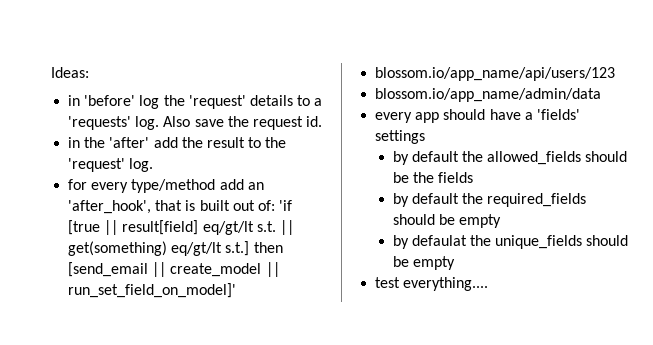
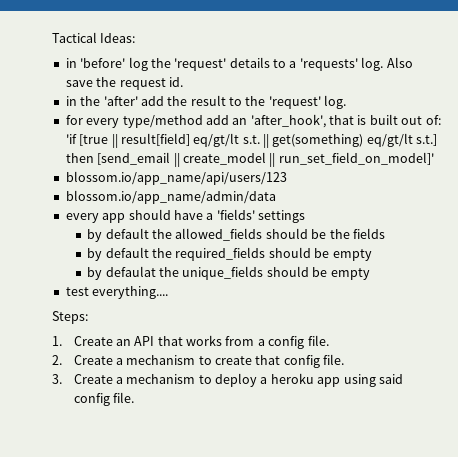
(51, 72) none -> [52,32,97,43] Tactical
(489, 284) none -> [52,311,88,324] [52,335,329,349] [52,354,345,368] [52,373,403,387] [73,392,134,406] // Steps: // 1. Create an API that works from a config file. // 2. Create a mechanism to create that config file. // 3. Create a mechanism to deploy a heroku app using said config file.

